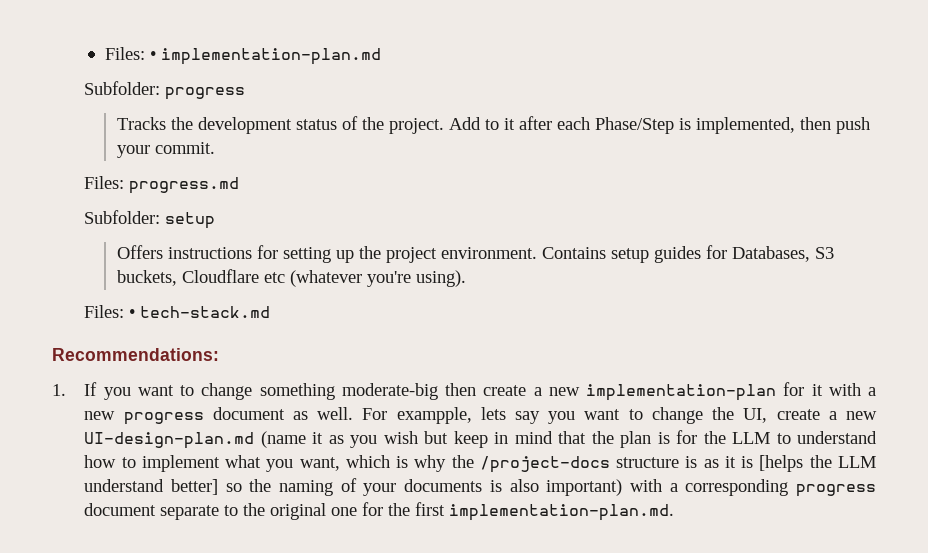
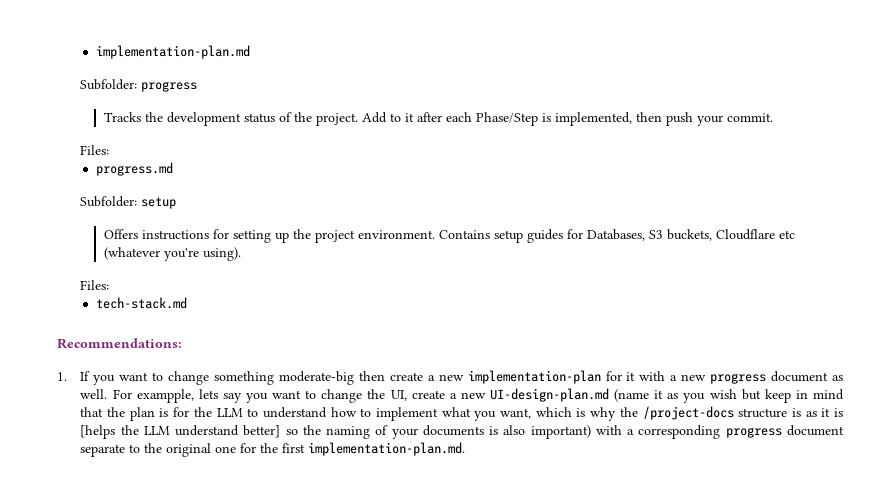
[104,47,156,60] Files: • -> (95, 52) none
(125, 182) none -> (110, 150) //
[129,309,136,318] • -> (110, 285) //

